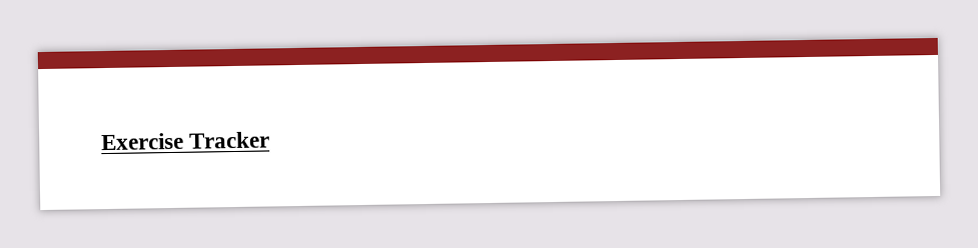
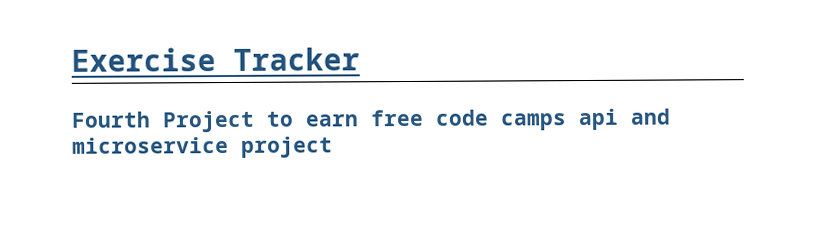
(271, 140) none -> [71,108,671,133] [72,136,333,158] // Fourth Project to earn free code camps api and microservice project

